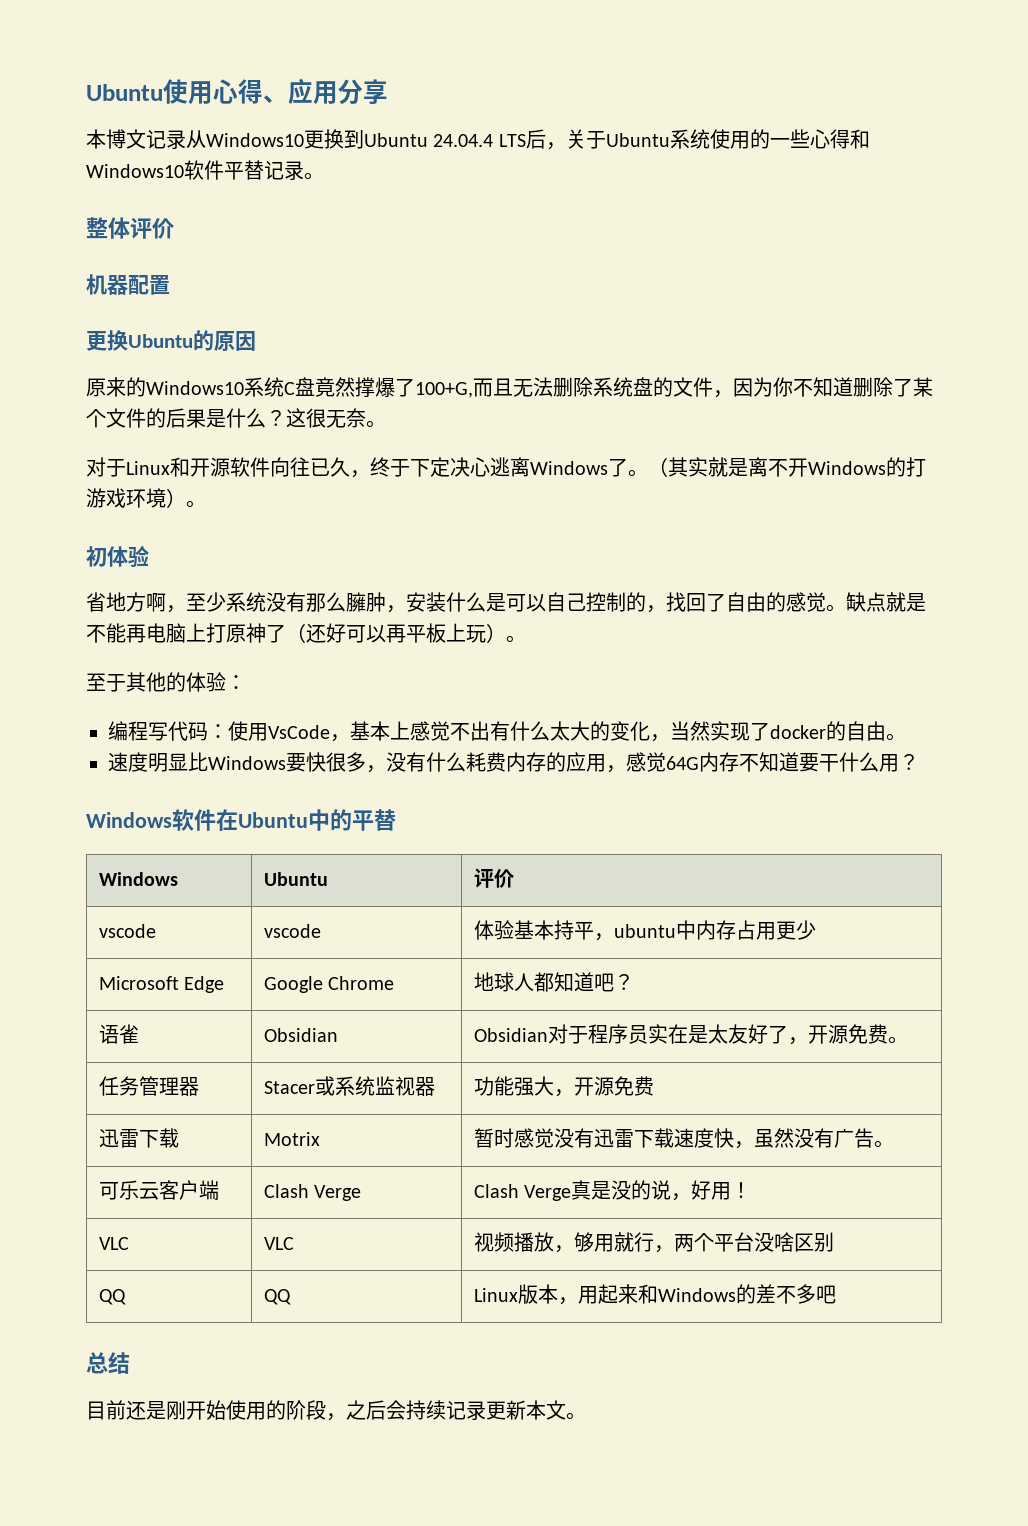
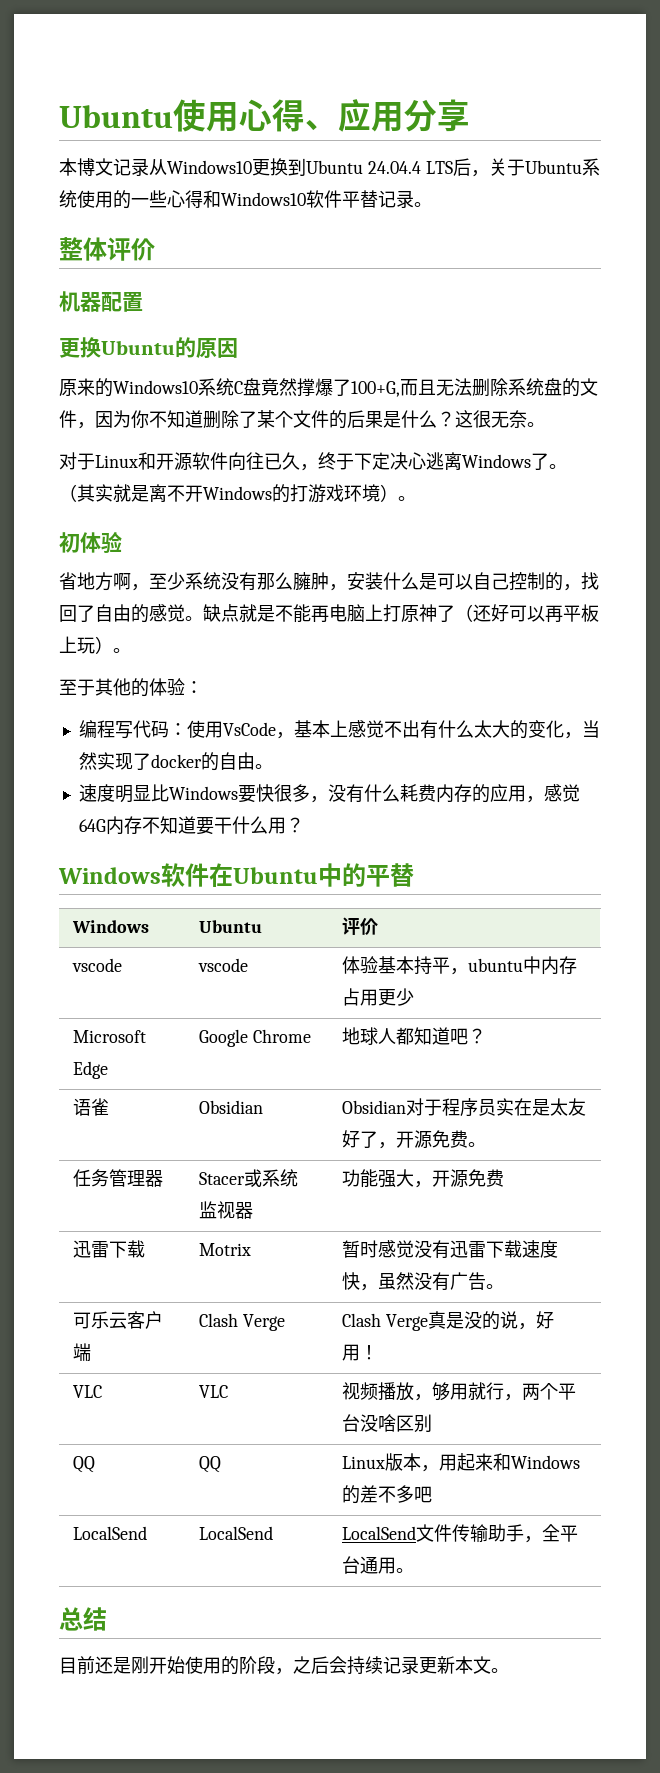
(837, 1294) none -> [73,1526,148,1540] [199,1526,274,1540] [342,1524,579,1543] [342,1556,415,1574] // LocalSend | LocalSend | LocalSend文件传输助手，全平台通用。

